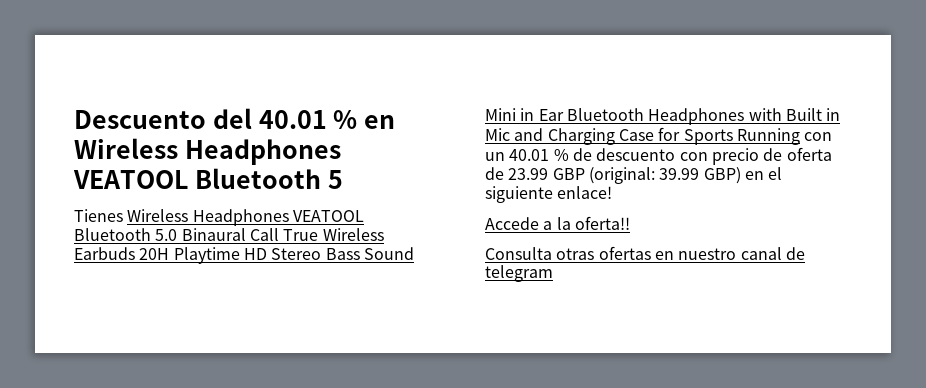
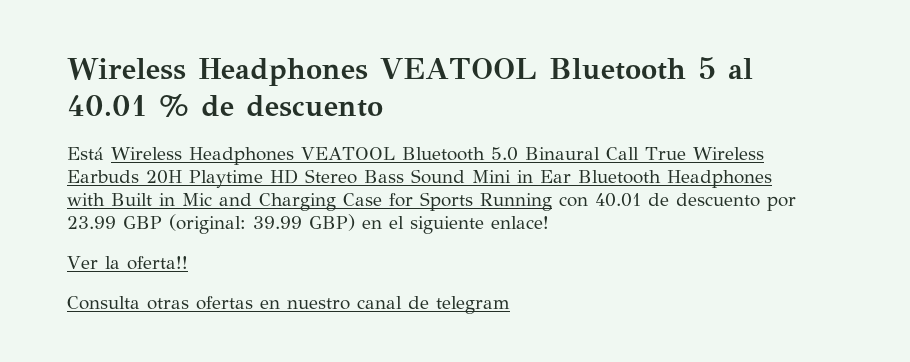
[74,108,395,129] Descuento del 40.01 % en -> (67, 69) none
[74,209,123,222] // Tienes -> [727,58,753,79] [67,94,383,117] [67,147,104,160] al 40.01 % de descuento // Está
[485,147,832,165] [485,167,504,180] un 40.01 % de descuento con precio de oferta de -> [595,193,796,211] 40.01 de descuento por
[485,217,553,230] Accede a -> [67,256,98,269] Ver

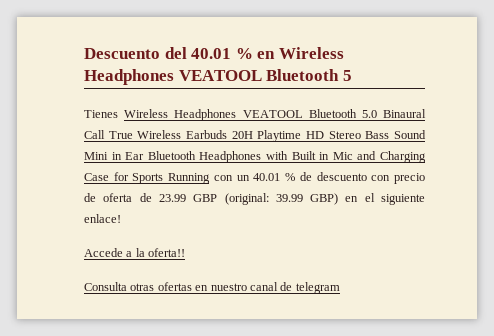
(67, 69) none -> [84,47,276,59] Descuento del 40.01 % en
[727,58,753,79] [67,94,383,117] [67,147,104,160] al 40.01 % de descuento // Está -> [84,110,118,118] // Tienes
[595,193,796,211] 40.01 de descuento por -> [236,172,425,184] [84,193,152,202] un 40.01 % de descuento con precio de oferta de
[67,256,98,269] Ver -> [84,248,133,257] Accede a

